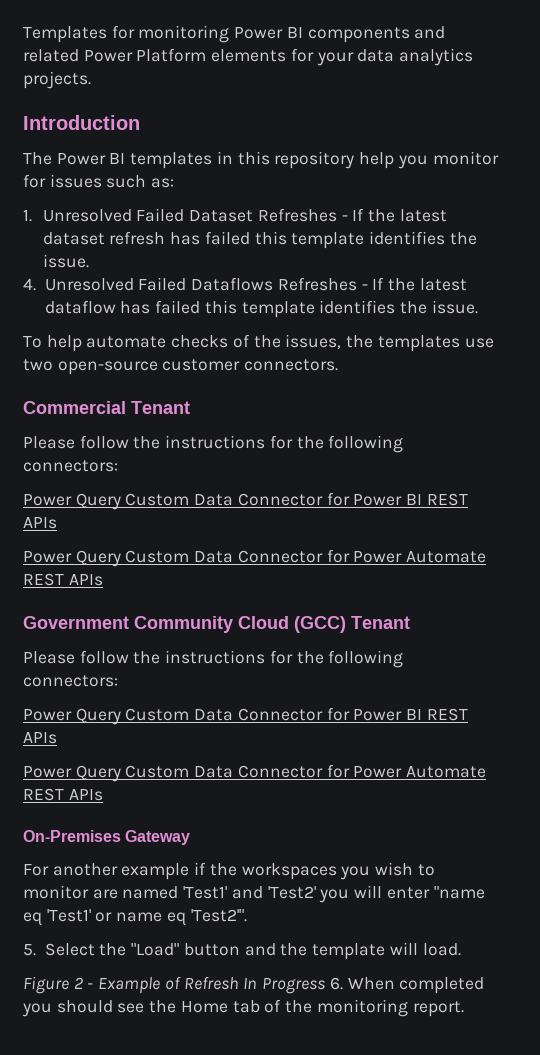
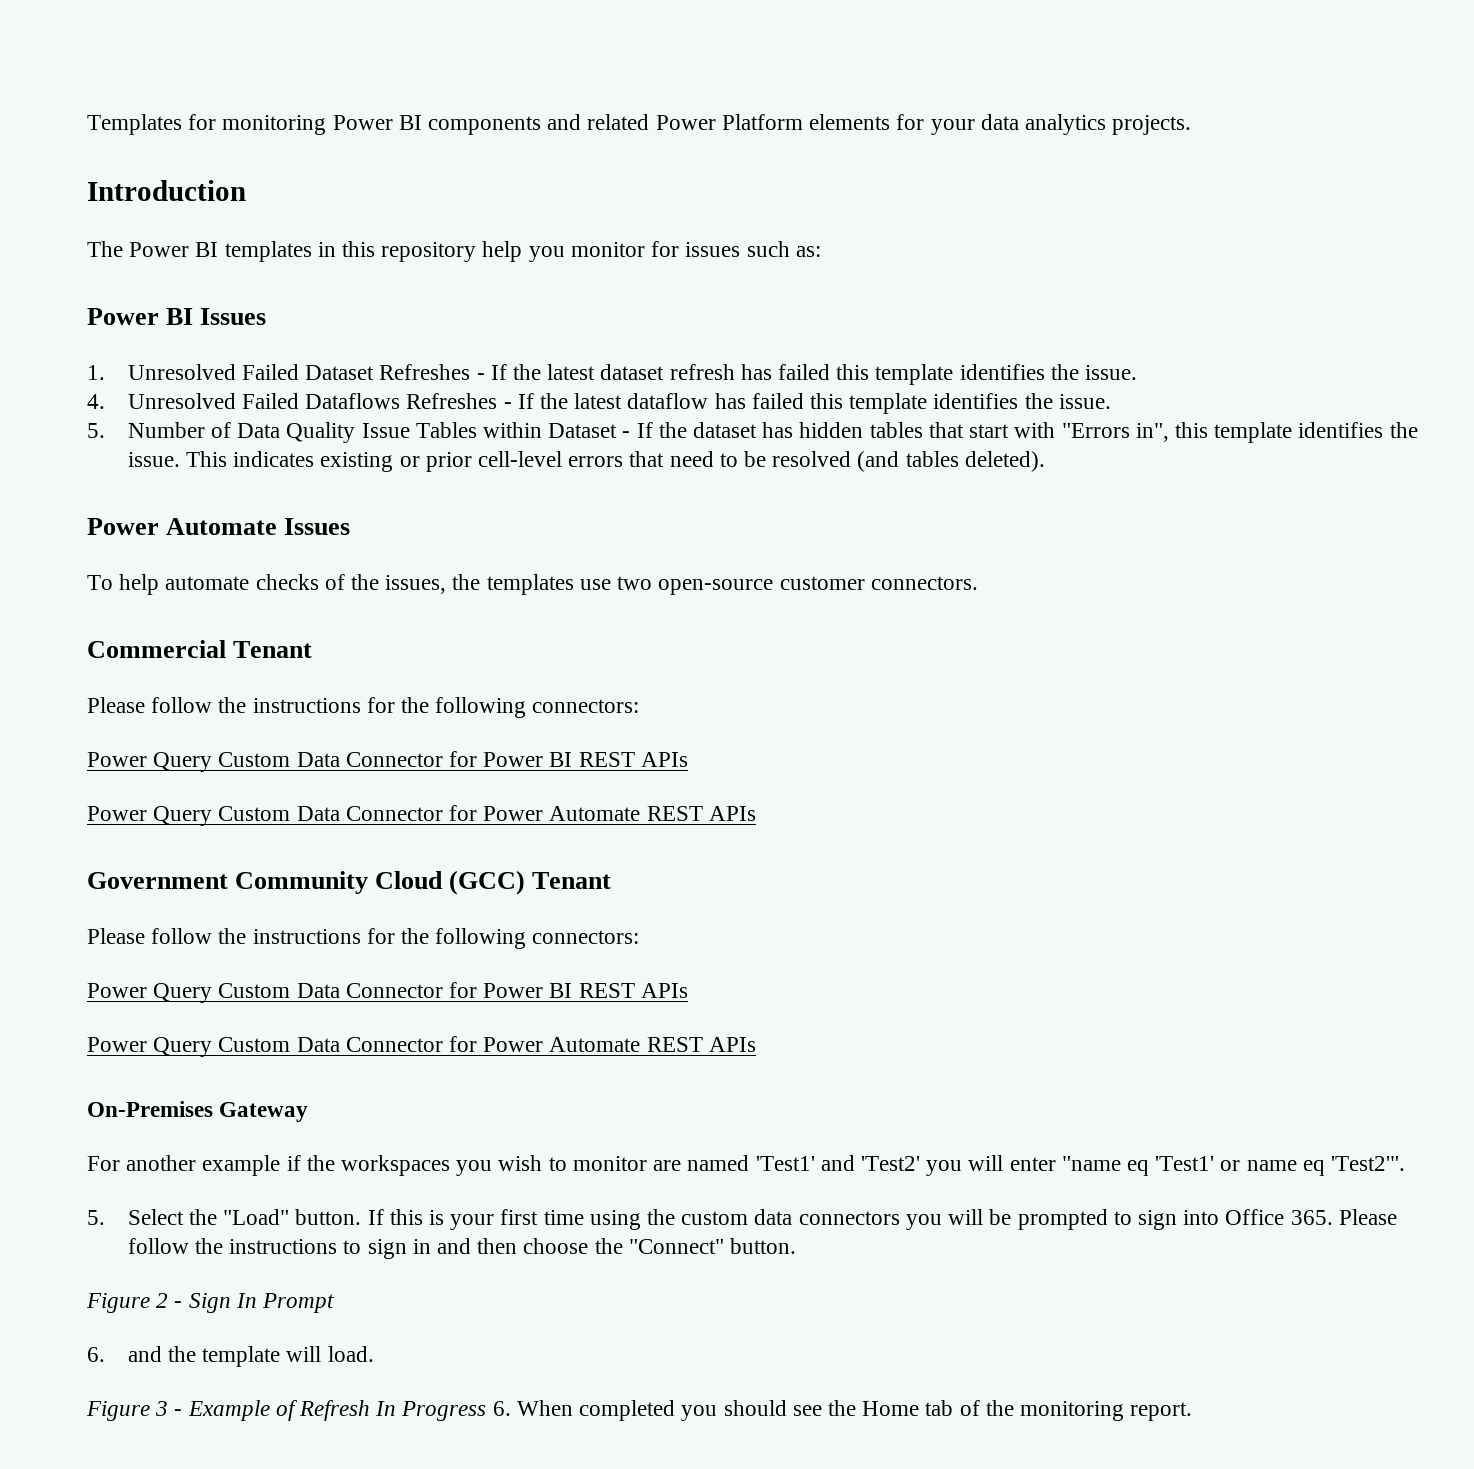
(175, 183) none -> [87,308,267,325] // Power BI Issues
(478, 307) none -> [87,422,1418,443] [127,451,1045,472] [87,518,351,535] // 5. Number of Data Quality Issue Tables within Dataset - If the dataset has hidden tables that start with "Errors in", this template identifies the issue. This indicates existing or prior cell-level errors that need to be resolved (and tables deleted). // Power Automate Issues
[183,943,240,956] button -> [295,1209,1397,1230] [127,1238,797,1259] [86,1293,335,1313] [87,1347,105,1362] button. If this is your first time using the custom data connectors you will be prompted to sign into Office 365. Please follow the instructions to sign in and then choose the "Connect" button. // Figure 2 - Sign In Prompt // 6.
[73,977,83,989] 2 -> [155,1401,169,1416] 3

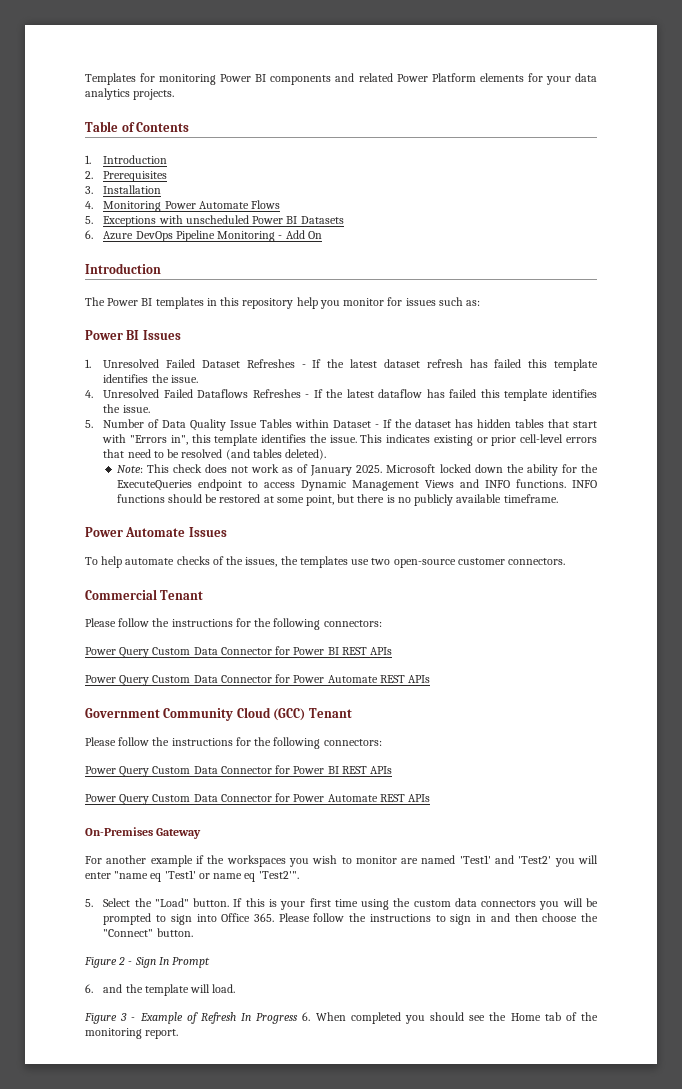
(1192, 125) none -> [85,121,190,132] [85,155,168,164] [85,171,168,182] [85,185,162,194] [85,200,281,212] [85,215,344,227] [85,230,322,242] // Table of Contents // 1. Introduction // 2. Prerequisites // 3. Installation // 4. Monitoring Power Automate Flows // 5. Exceptions with unscheduled Power BI Datasets // 6. Azure DevOps Pipeline Monitoring - Add On
(1045, 461) none -> [116,464,598,476] [116,479,598,491] [116,494,558,506] // Note: This check does not work as of January 2025. Microsoft locked down the ability for the ExecuteQueries endpoint to access Dynamic Management Views and INFO functions. INFO functions should be restored at some point, but there is no publicly available timeframe.

